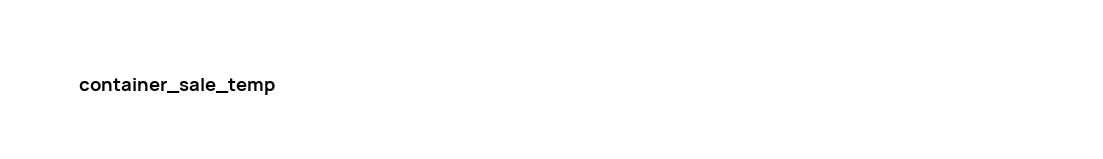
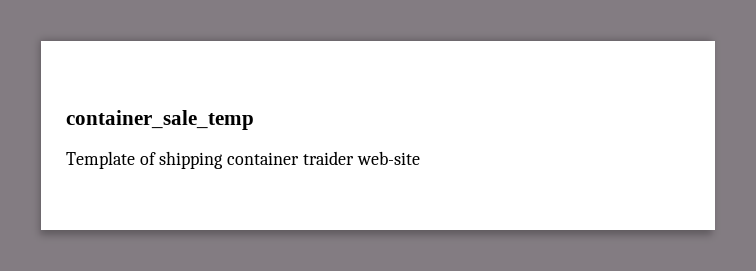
(275, 86) none -> [66,151,420,169] // Template of shipping container traider web-site

